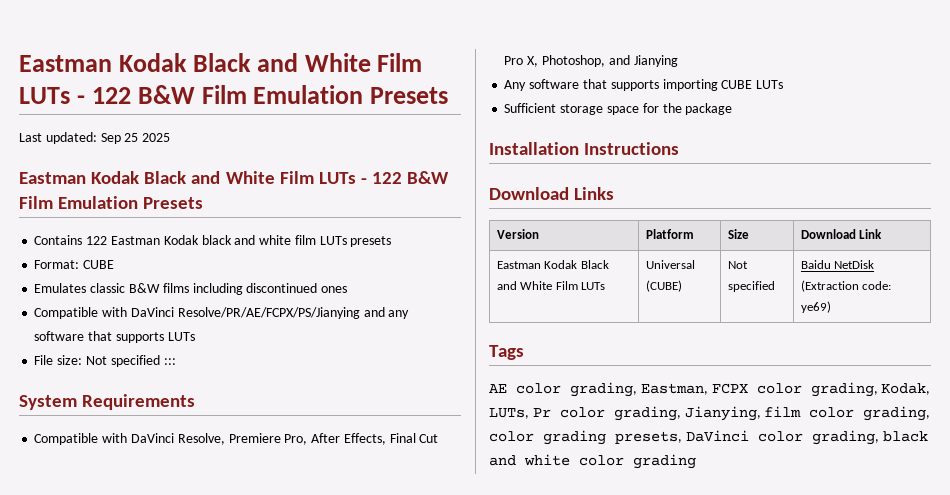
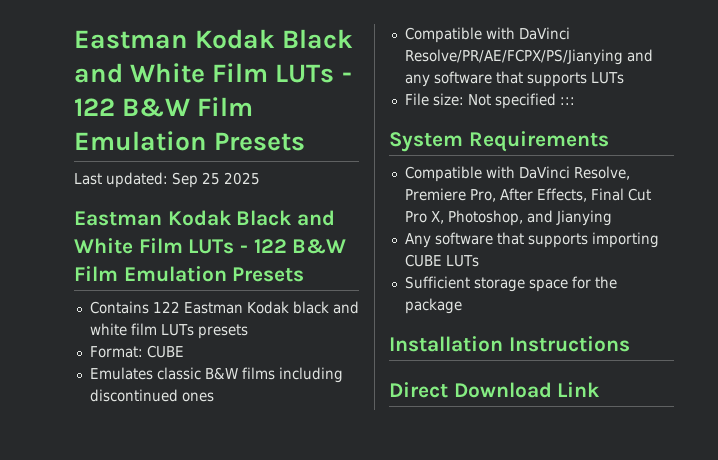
[489,187,615,200] [496,229,539,239] [645,229,694,239] [727,229,749,239] [800,229,883,239] [496,260,609,269] [496,281,605,290] [645,260,695,269] [645,280,682,292] [727,261,748,269] [727,281,775,292] [800,260,875,269] [800,280,892,292] [800,301,831,313] [489,345,524,360] [489,382,931,397] [489,406,931,421] [489,430,928,445] [489,454,696,469] Download Links // Version | Platform | Size | Download Link // Eastman Kodak Black and White Film LUTs | Universal (CUBE) | Not specified | Baidu NetDisk (Extraction code: ye69) // Tags // AE color grading, Eastman, FCPX color grading, Kodak, LUTs, Pr color grading, Jianying, film color grading, color grading presets, DaVinci color grading, black and white color grading -> [389,382,601,398] Direct Download Link

